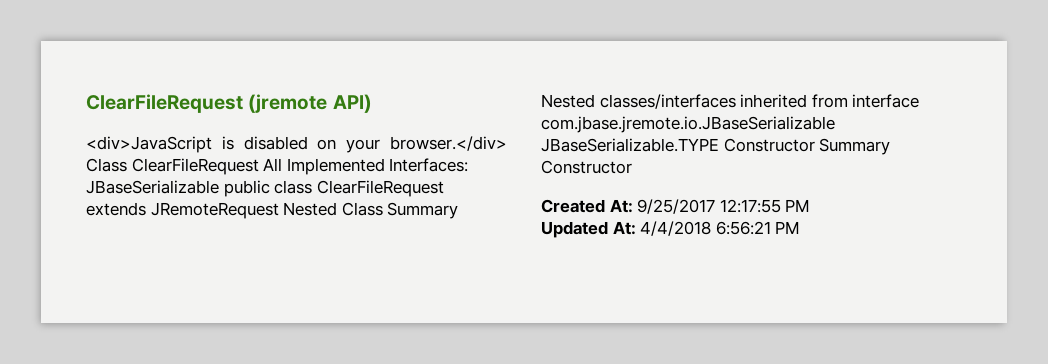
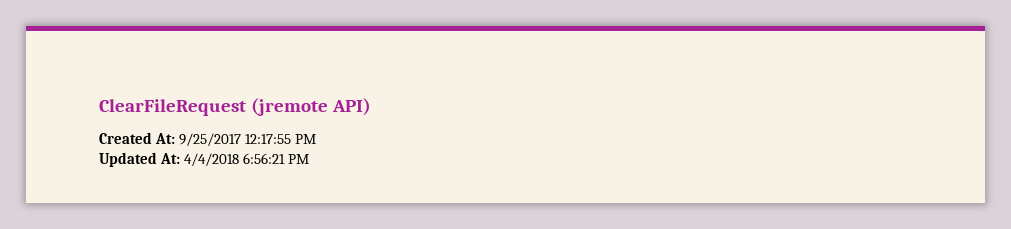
[86,136,508,153] [86,158,469,175] [86,180,444,197] [86,202,459,219] [541,94,920,109] [541,116,835,133] [541,138,891,155] [541,160,632,174] // <div>JavaScript is disabled on your browser.</div> Class ClearFileRequest All Implemented Interfaces: JBaseSerializable public class ClearFileRequest extends JRemoteRequest Nested Class Summary Nested classes/interfaces inherited from interface com.jbase.jremote.io.JBaseSerializable JBaseSerializable.TYPE Constructor Summary Constructor -> (371, 107) none

